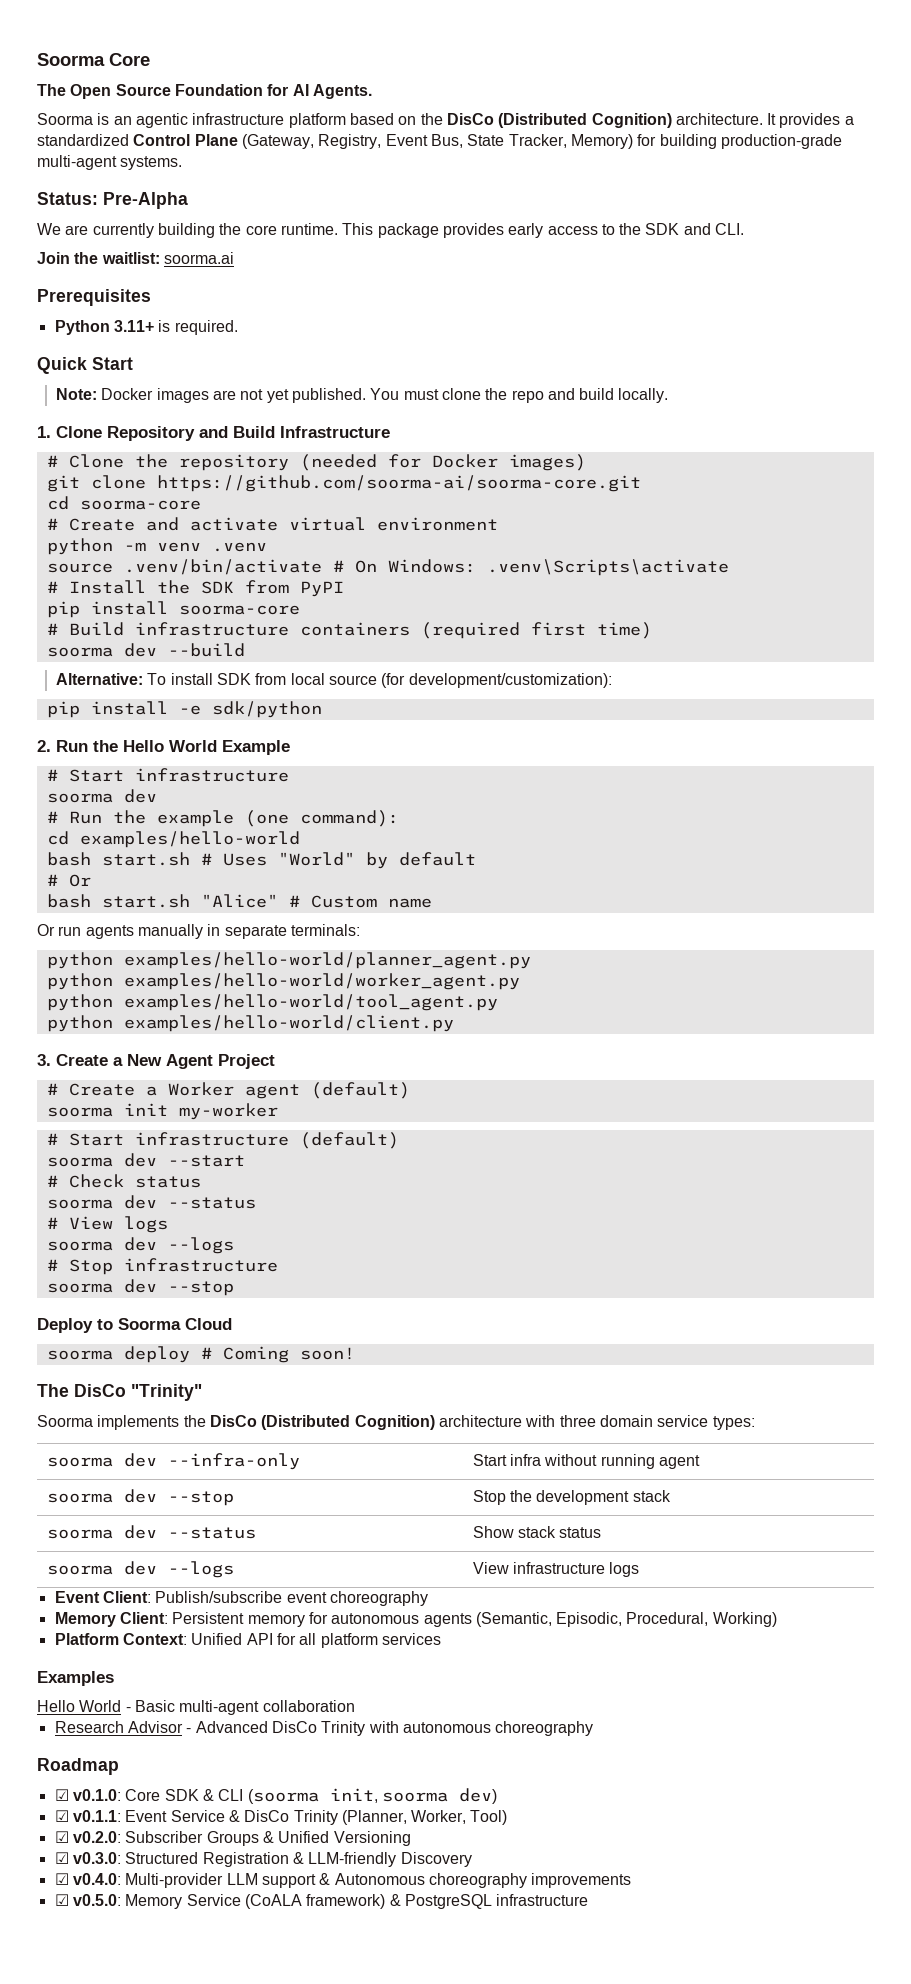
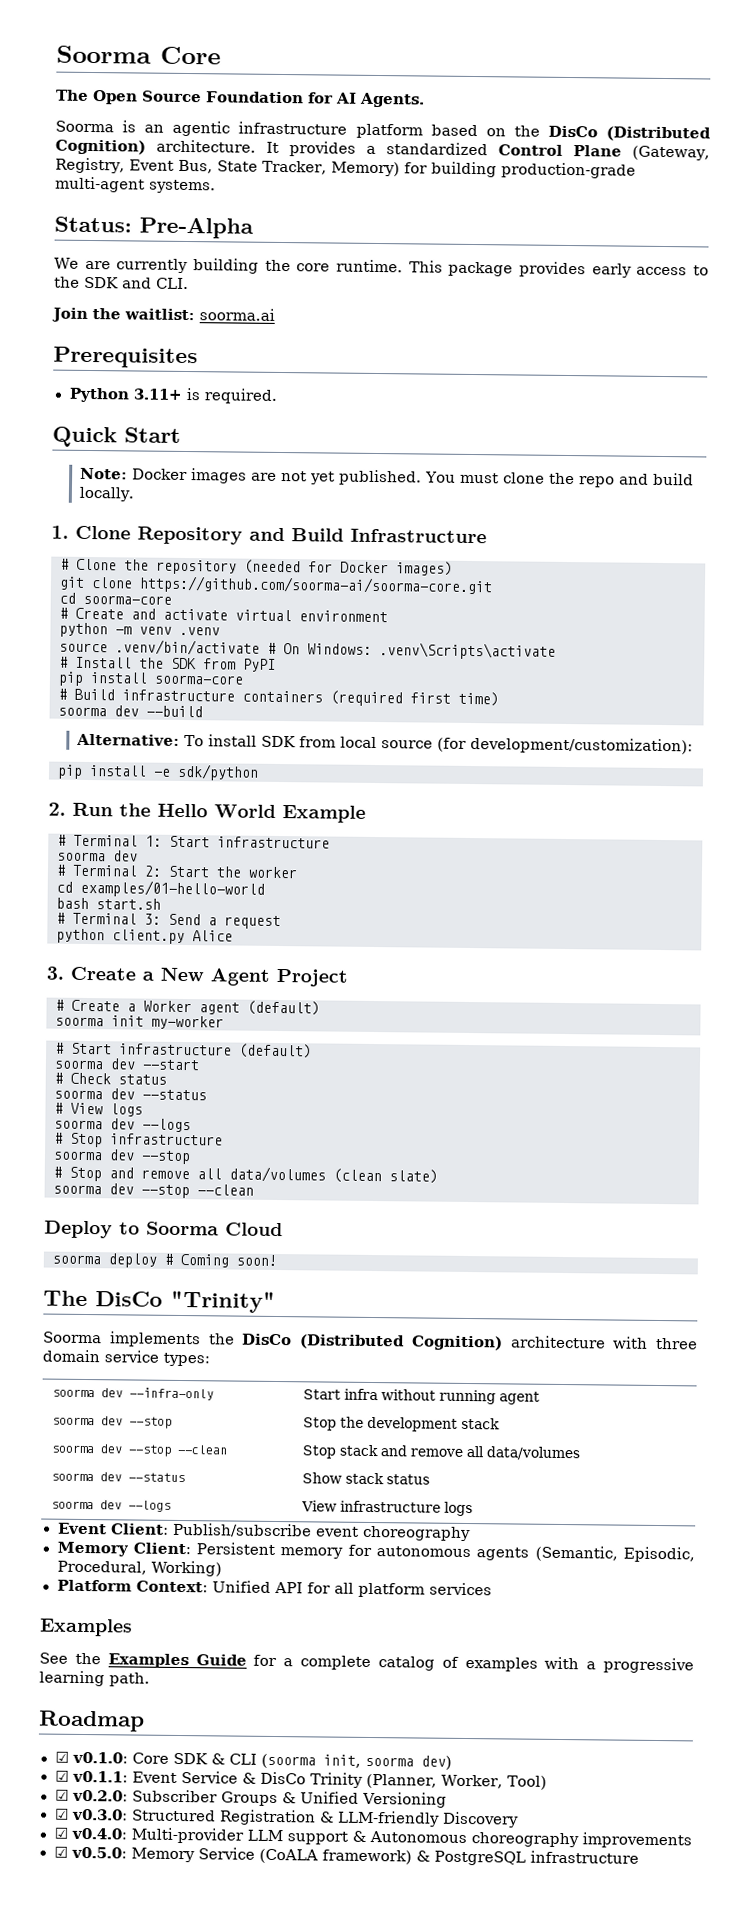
(58, 775) none -> [73,834,162,847] Terminal 1:
[68,810,399,827] [46,831,300,848] [46,852,476,869] [46,874,91,887] [46,894,432,908] [37,924,360,939] [46,952,531,969] [46,973,520,990] [46,994,498,1011] [46,1015,454,1032] Run the example (one command): // cd examples/hello-world // bash start.sh # Uses "World" by default // # Or // bash start.sh "Alice" # Custom name // Or run agents manually in separate terminals: // python examples/hello-world/planner_agent.py // python examples/hello-world/worker_agent.py // python examples/hello-world/tool_agent.py // python examples/hello-world/client.py -> [72,864,298,879] [56,879,265,898] [56,897,161,910] [56,912,281,930] [56,928,233,945] Terminal 2: Start the worker // cd examples/01-hello-world // bash start.sh // # Terminal 3: Send a request // python client.py Alice
(234, 1288) none -> [53,1166,438,1184] [53,1183,254,1199] // # Stop and remove all data/volumes (clean slate) // soorma dev --stop --clean
(671, 1496) none -> [50,1444,227,1457] [301,1444,580,1461] // soorma dev --stop --clean | Stop stack and remove all data/volumes
[37,1700,355,1715] [54,1721,594,1736] Hello World - Basic multi-agent collaboration // Research Advisor - Advanced DisCo Trinity with autonomous choreography -> [39,1652,694,1674] [39,1670,150,1687] See the Examples Guide for a complete catalog of examples with a progressive learning path.

